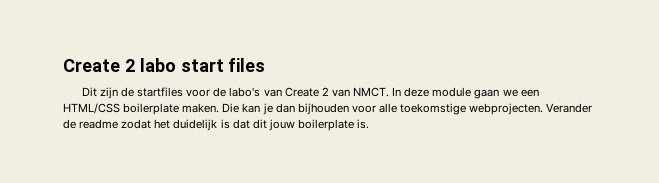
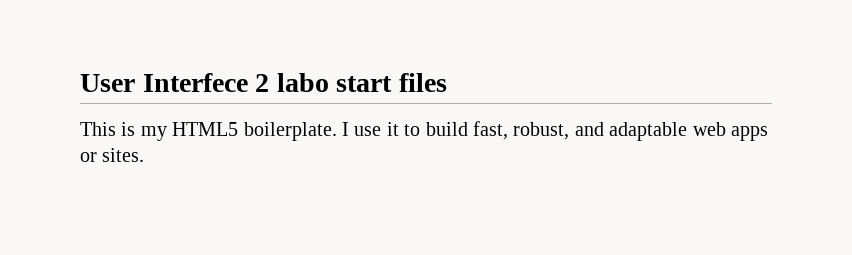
[63,59,120,72] Create -> [80,73,248,92] User Interfece
[81,87,539,99] [63,103,593,115] [63,119,370,131] Dit zijn de startfiles voor de labo's van Create 2 van NMCT. In deze module gaan we een HTML/CSS boilerplate maken. Die kan je dan bijhouden voor alle toekomstige webprojecten. Verander de readme zodat het duidelijk is dat dit jouw boilerplate is. -> [80,121,768,141] [80,148,145,162] This is my HTML5 boilerplate. I use it to build fast, robust, and adaptable web apps or sites.

